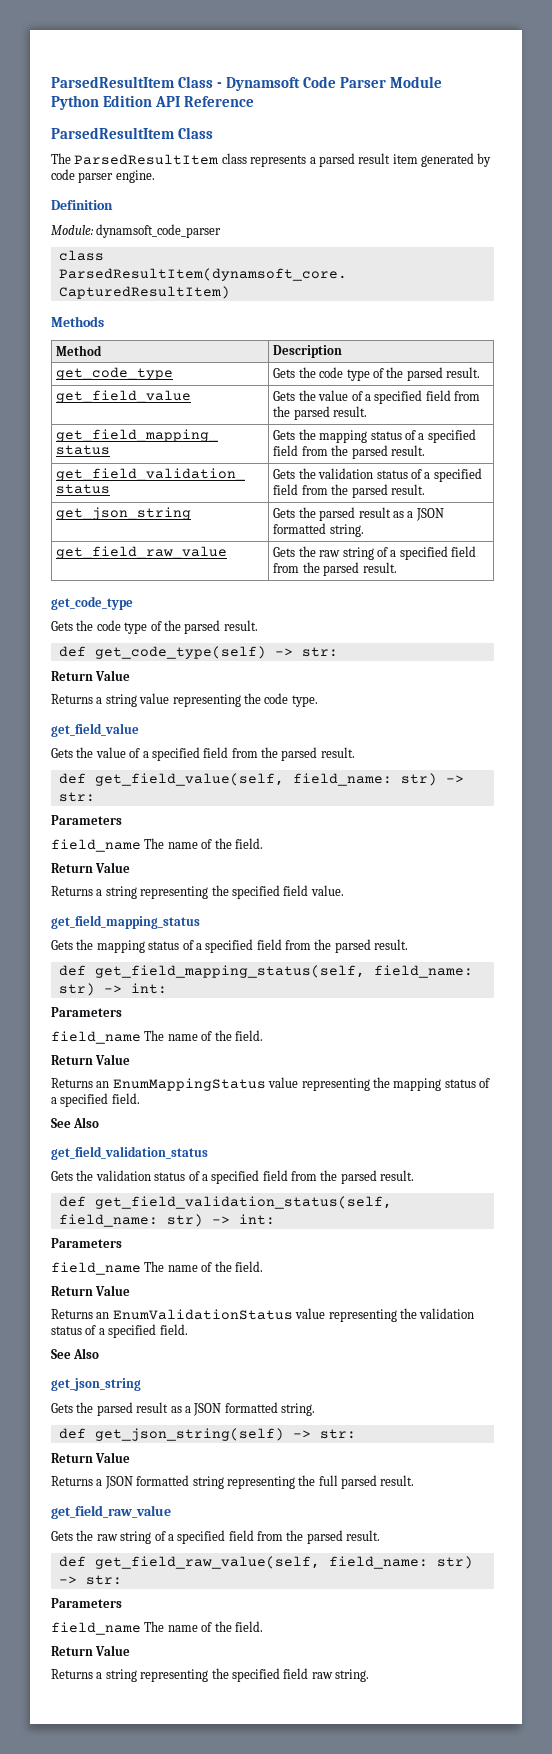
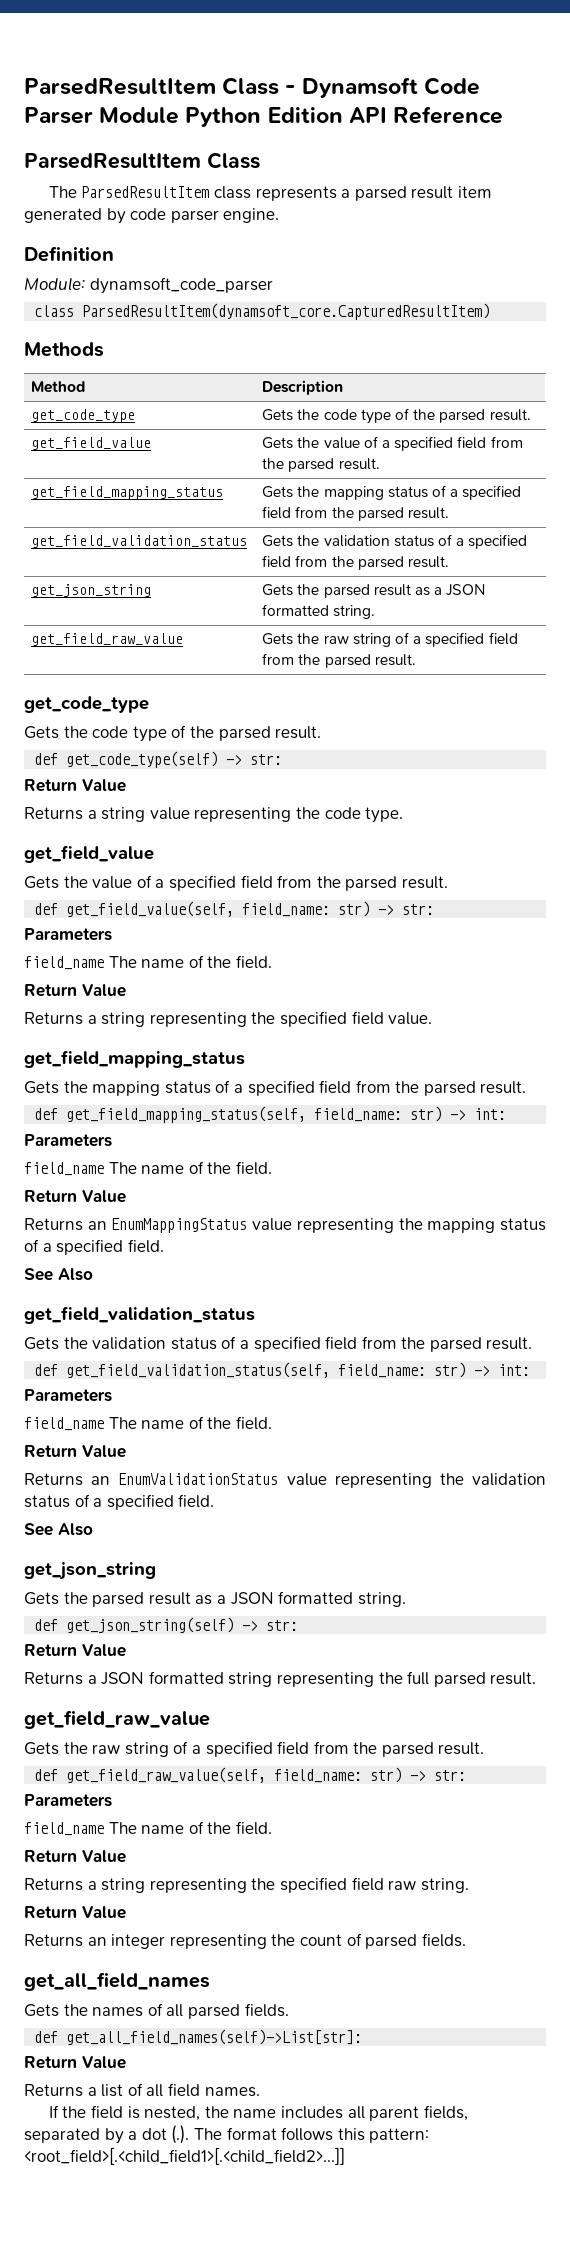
(369, 1675) none -> [24,1906,126,1919] [24,1933,466,1949] [24,1972,210,1991] [24,2003,289,2019] [34,2029,363,2045] [24,2056,126,2069] [24,2083,260,2097] [48,2105,468,2121] [24,2125,430,2144] [24,2147,345,2165] // Return Value // Returns an integer representing the count of parsed fields. // get_all_field_names // Gets the names of all parsed fields. // def get_all_field_names(self)->List[str]: // Return Value // Returns a list of all field names. // If the field is nested, the name includes all parent fields, separated by a dot (.). The format follows this pattern: <root_field>[.<child_field1>[.<child_field2>...]]

